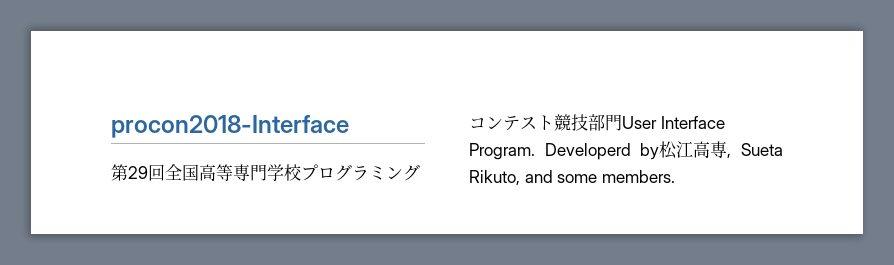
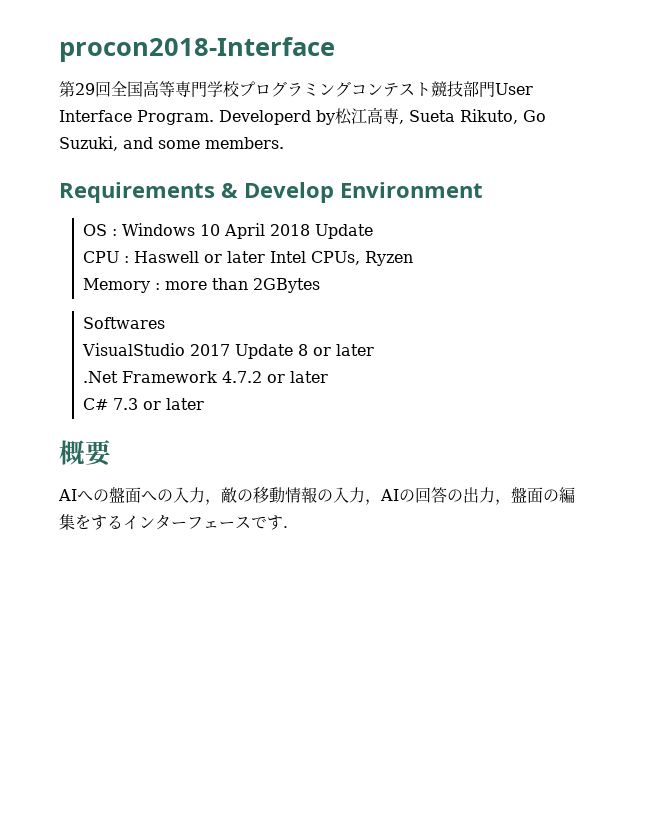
(520, 178) none -> [523,110,546,122] [59,136,118,151] Go Suzuki,
(675, 176) none -> [59,182,483,203] [82,223,373,239] [82,251,413,266] [82,278,320,293] [82,317,165,329] [81,343,374,359] [82,371,328,383] [82,398,204,410] [59,440,112,466] [58,487,575,505] [59,514,299,530] // Requirements & Develop Environment // OS : Windows 10 April 2018 Update // CPU : Haswell or later Intel CPUs, Ryzen // Memory : more than 2GBytes // Softwares // VisualStudio 2017 Update 8 or later // .Net Framework 4.7.2 or later // C# 7.3 or later // 概要 // AIへの盤面への入力，敵の移動情報の入力，AIの回答の出力，盤面の編集をするインターフェースです．

